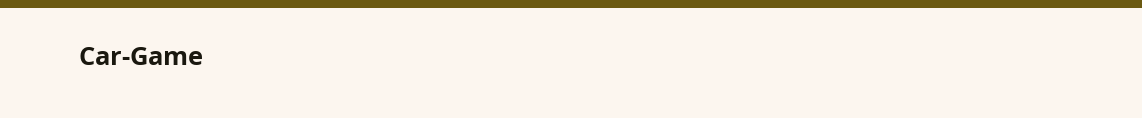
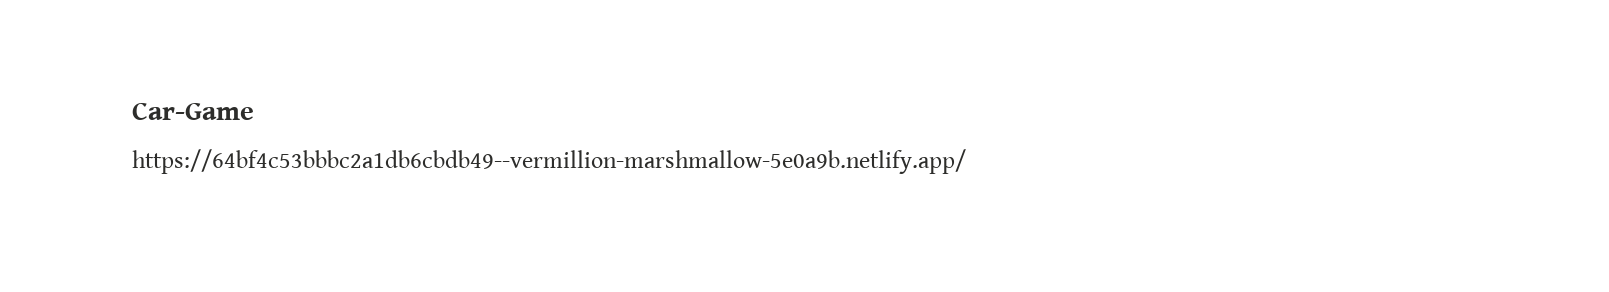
(203, 56) none -> [132,149,966,174] // https://64bf4c53bbbc2a1db6cbdb49--vermillion-marshmallow-5e0a9b.netlify.app/

